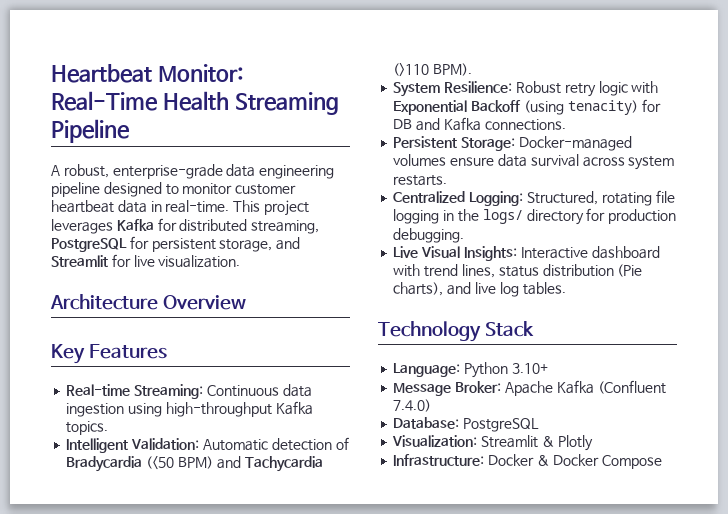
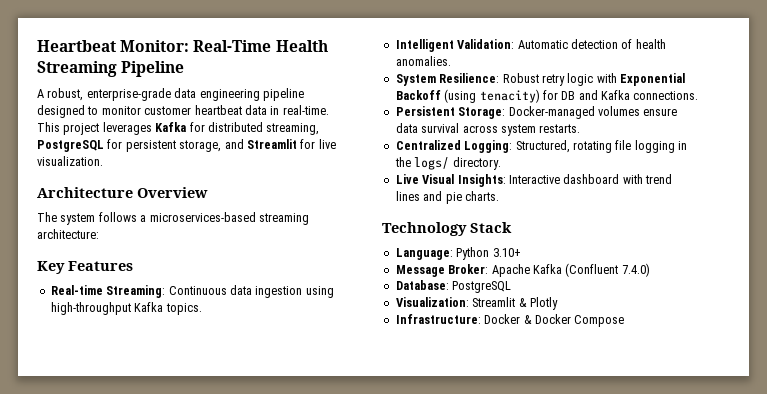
(247, 302) none -> [37,212,309,225] [37,229,99,239] // The system follows a microservices-based streaming architecture:
[66,456,323,472] [393,63,473,77] Bradycardia (<50 BPM) and Tachycardia (>110 BPM). -> [635,39,666,49] [395,56,451,66] health anomalies.
[526,208,677,225] [393,228,465,243] directory for production debugging. -> [452,157,501,170] directory.
[461,264,643,278] [393,282,566,297] lines, status distribution (Pie charts), and live log tables. -> [395,191,499,204] lines and pie charts.

